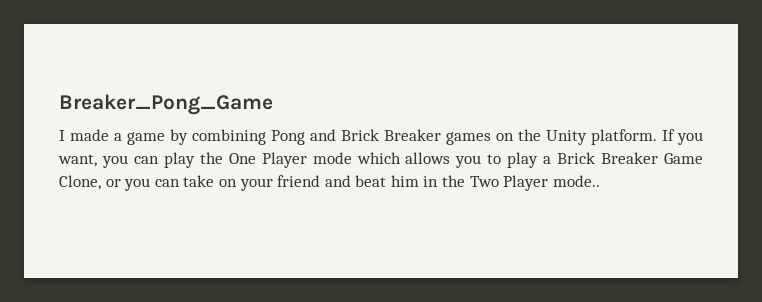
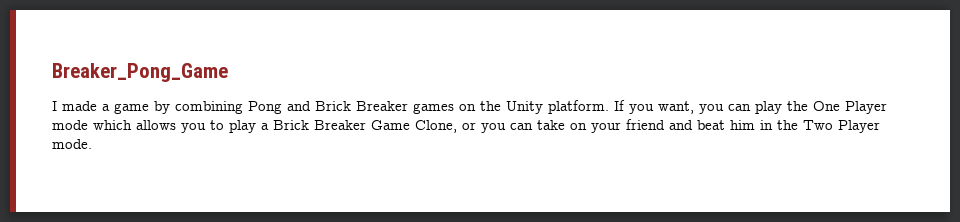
[552,175,600,187] mode.. -> [52,139,92,149] mode.

